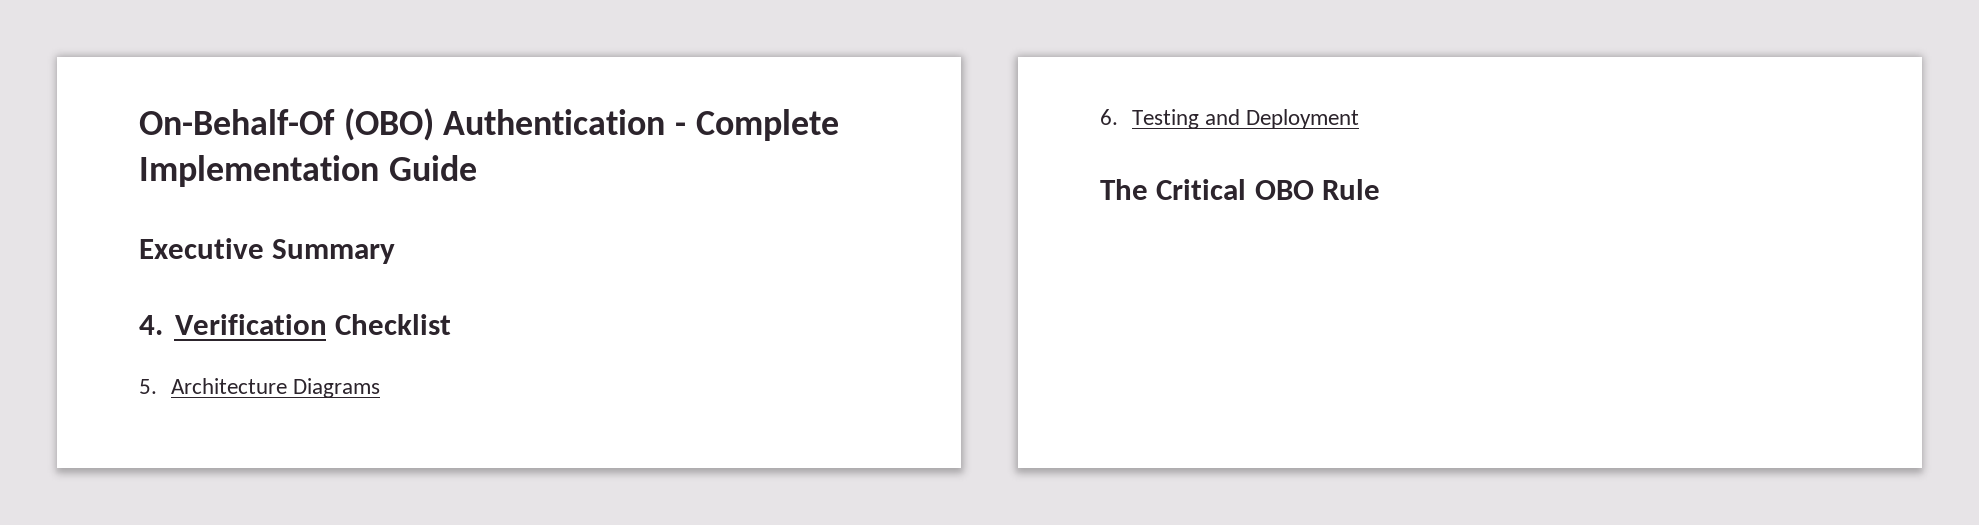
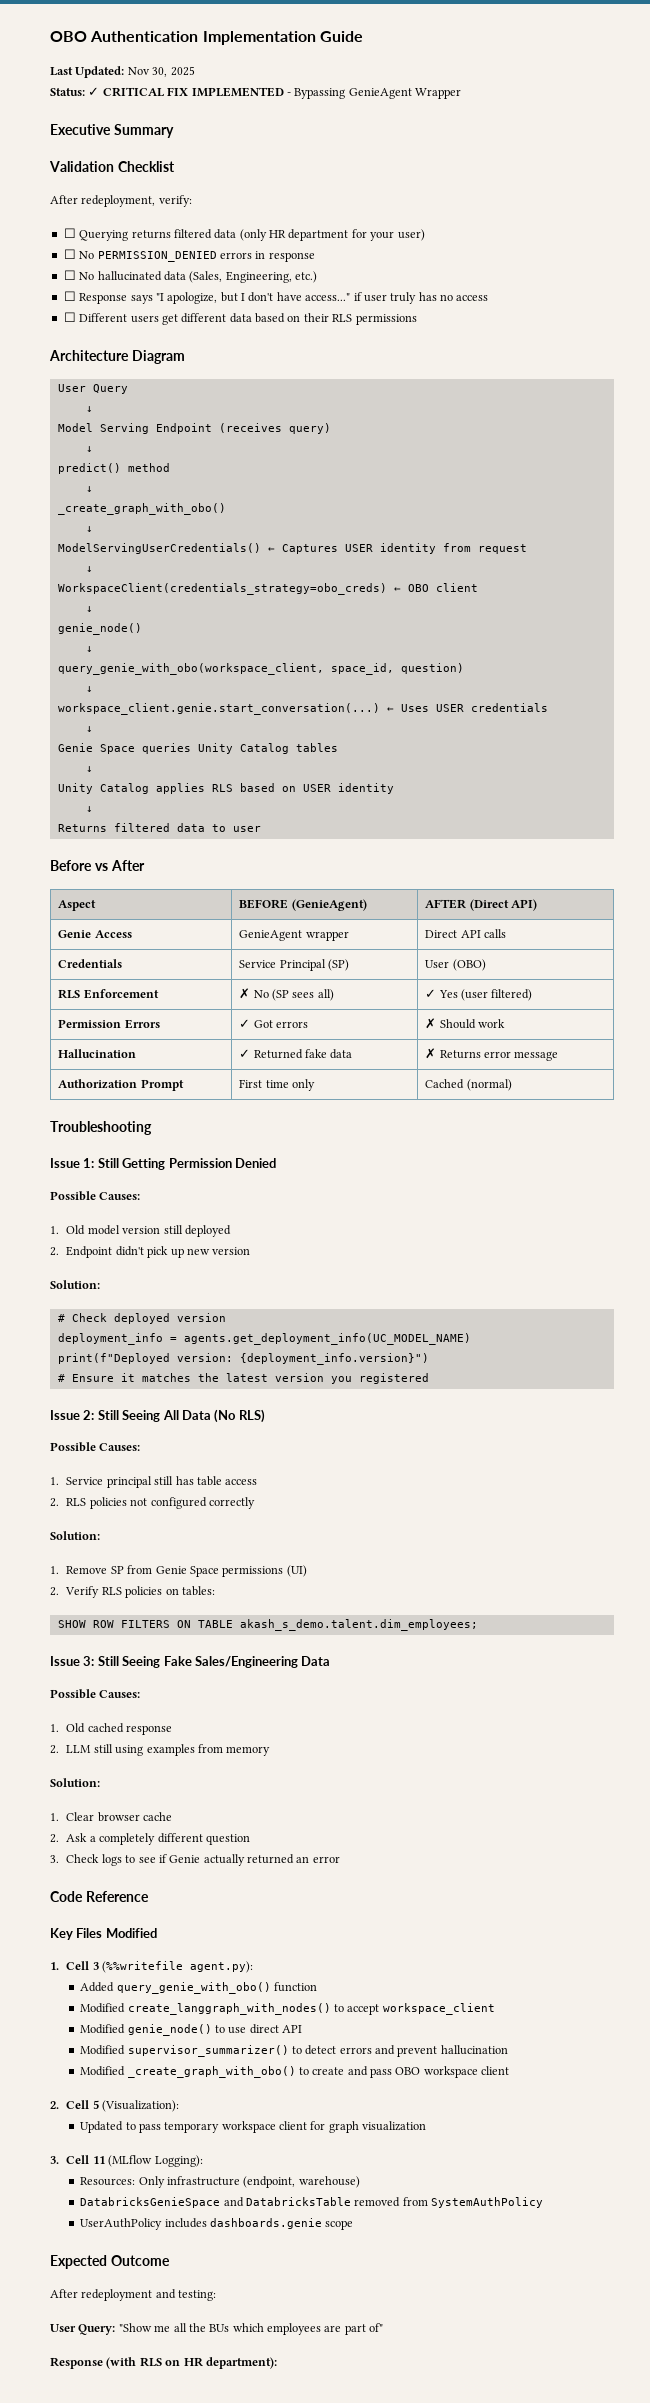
[139,108,839,141] [139,155,477,187] On-Behalf-Of (OBO) Authentication - Complete Implementation Guide -> [50,31,363,45] [50,66,195,78] [50,87,461,99] OBO Authentication Implementation Guide // Last Updated: Nov 30, 2025 // Status: ✓ CRITICAL FIX IMPLEMENTED - Bypassing GenieAgent Wrapper
[139,314,327,335] 4. Verification -> [49,161,114,172] Validation
[139,378,380,398] [1100,109,1360,129] [1100,179,1381,200] 5. Architecture Diagrams // 6. Testing and Deployment // The Critical OBO Rule -> [50,195,192,207] [63,228,425,241] [63,249,315,262] [63,270,317,283] [63,291,489,304] [63,312,417,325] [49,350,185,364] [57,384,128,394] [85,406,93,412] [57,423,331,434] [85,446,93,452] [57,463,170,474] [85,486,93,492] [57,503,226,515] [85,526,93,532] [57,543,527,554] [85,566,93,572] [57,583,478,595] [85,606,93,612] [57,623,142,635] [85,646,93,652] [57,663,464,675] [85,686,93,692] [57,703,548,715] [85,726,93,732] [57,743,338,754] [85,766,93,772] [57,783,394,794] [85,806,93,812] [57,823,261,832] [50,860,145,871] [58,900,97,911] [239,899,367,911] [425,899,537,911] [58,930,132,938] [239,930,349,941] [425,929,506,938] [58,959,123,968] [239,959,349,971] [425,959,486,971] [58,989,159,999] [239,988,334,1001] [425,989,533,1001] [58,1019,160,1029] [239,1019,308,1028] [425,1018,505,1029] [58,1049,137,1058] [239,1049,353,1059] [425,1048,559,1061] [58,1079,184,1091] [239,1079,315,1091] [425,1079,512,1091] [50,1121,152,1135] [50,1158,276,1170] [50,1191,141,1201] [50,1225,231,1237] [50,1246,251,1258] [50,1280,100,1289] [57,1313,226,1324] [57,1333,471,1345] [57,1353,429,1365] [57,1373,429,1384] [50,1409,265,1423] [50,1442,141,1452] [50,1476,258,1488] [50,1497,255,1509] [50,1531,100,1540] [50,1565,307,1577] [50,1586,215,1598] [57,1619,478,1631] [50,1656,331,1668] [50,1689,141,1699] [50,1723,173,1735] [50,1744,271,1756] [50,1778,100,1787] [50,1812,173,1822] [50,1833,250,1845] [50,1854,340,1866] [50,1891,149,1902] [50,1928,157,1940] [50,1961,254,1973] [80,1982,317,1994] [80,2003,495,2015] [80,2024,303,2036] [80,2045,508,2057] [80,2066,510,2078] [50,2100,180,2112] [80,2121,427,2133] [50,2155,203,2167] [80,2176,360,2188] [80,2197,544,2208] [80,2218,354,2230] [50,2255,170,2269] [50,2289,217,2301] [50,2323,384,2335] [50,2357,277,2369] After redeployment, verify: // ☐ Querying returns filtered data (only HR department for your user) // ☐ No PERMISSION_DENIED errors in response // ☐ No hallucinated data (Sales, Engineering, etc.) // ☐ Response says "I apologize, but I don't have access..." if user truly has no access // ☐ Different users get different data based on their RLS permissions // Architecture Diagram // User Query // ↓ // Model Serving Endpoint (receives query) // ↓ // predict() method // ↓ // _create_graph_with_obo() // ↓ // ModelServingUserCredentials() ← Captures USER identity from request // ↓ // WorkspaceClient(credentials_strategy=obo_creds) ← OBO client // ↓ // genie_node() // ↓ // query_genie_with_obo(workspace_client, space_id, question) // ↓ // workspace_client.genie.start_conversation(...) ← Uses USER credentials // ↓ // Genie Space queries Unity Catalog tables // ↓ // Unity Catalog applies RLS based on USER identity // ↓ // Returns filtered data to user // Before vs After // Aspect | BEFORE (GenieAgent) | AFTER (Direct API) // Genie Access | GenieAgent wrapper | Direct API calls // Credentials | Service Principal (SP) | User (OBO) // RLS Enforcement | ✗ No (SP sees all) | ✓ Yes (user filtered) // Permission Errors | ✓ Got errors | ✗ Should work // Hallucination | ✓ Returned fake data | ✗ Returns error message // Authorization Prompt | First time only | Cached (normal) // Troubleshooting // Issue 1: Still Getting Permission Denied // Possible Causes: // 1. Old model version still deployed // 2. Endpoint didn't pick up new version // Solution: // # Check deployed version // deployment_info = agents.get_deployment_info(UC_MODEL_NAME) // print(f"Deployed version: {deployment_info.version}") // # Ensure it matches the latest version you registered // Issue 2: Still Seeing All Data (No RLS) // Possible Causes: // 1. Service principal still has table access // 2. RLS policies not configured correctly // Solution: // 1. Remove SP from Genie Space permissions (UI) // 2. Verify RLS policies on tables: // SHOW ROW FILTERS ON TABLE akash_s_demo.talent.dim_employees; // Issue 3: Still Seeing Fake Sales/Engineering Data // Possible Causes: // 1. Old cached response // 2. LLM still using examples from memory // Solution: // 1. Clear browser cache // 2. Ask a completely different question // 3. Check logs to see if Genie actually returned an error // Code Reference // Key Files Modified // 1. Cell 3 (%%writefile agent.py): // Added query_genie_with_obo() function // Modified create_langgraph_with_nodes() to accept workspace_client // Modified genie_node() to use direct API // Modified supervisor_summarizer() to detect errors and prevent hallucination // Modified _create_graph_with_obo() to create and pass OBO workspace client // 2. Cell 5 (Visualization): // Updated to pass temporary workspace client for graph visualization // 3. Cell 11 (MLflow Logging): // Resources: Only infrastructure (endpoint, warehouse) // DatabricksGenieSpace and DatabricksTable removed from SystemAuthPolicy // UserAuthPolicy includes dashboards.genie scope // Expected Outcome // After redeployment and testing: // User Query: "Show me all the BUs which employees are part of" // Response (with RLS on HR department):

